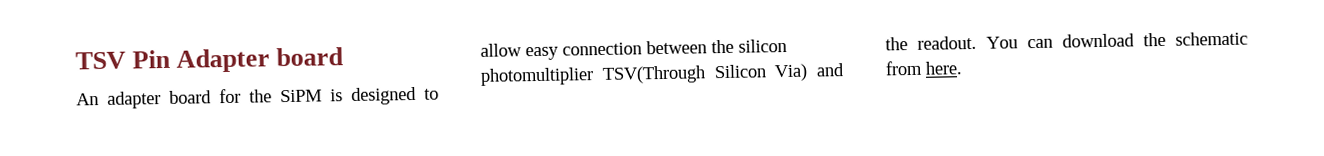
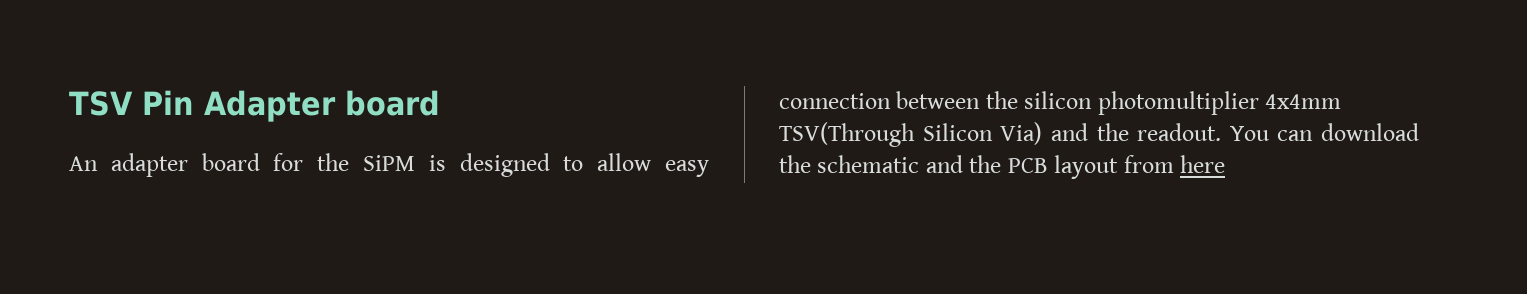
(594, 76) none -> [1265,94,1342,109] 4x4mm
[885,60,962,76] from here. -> [925,155,1226,179] and the PCB layout from here

